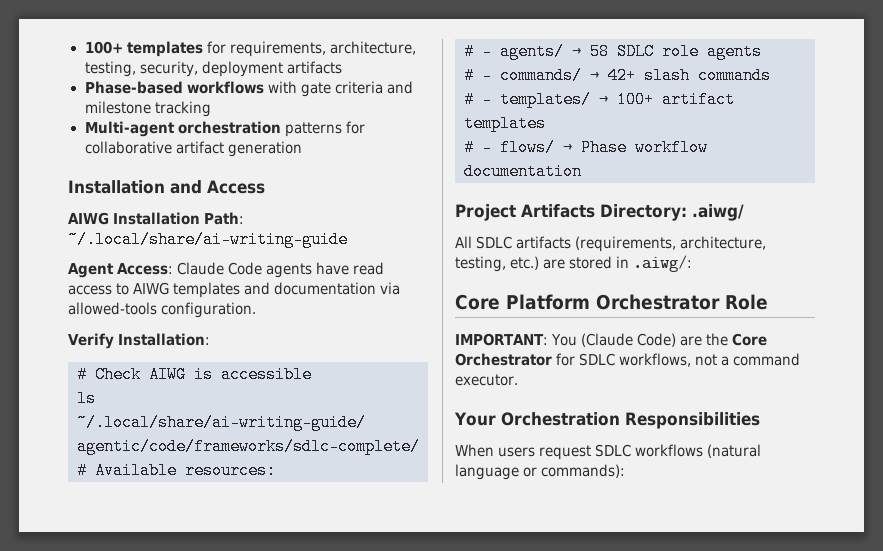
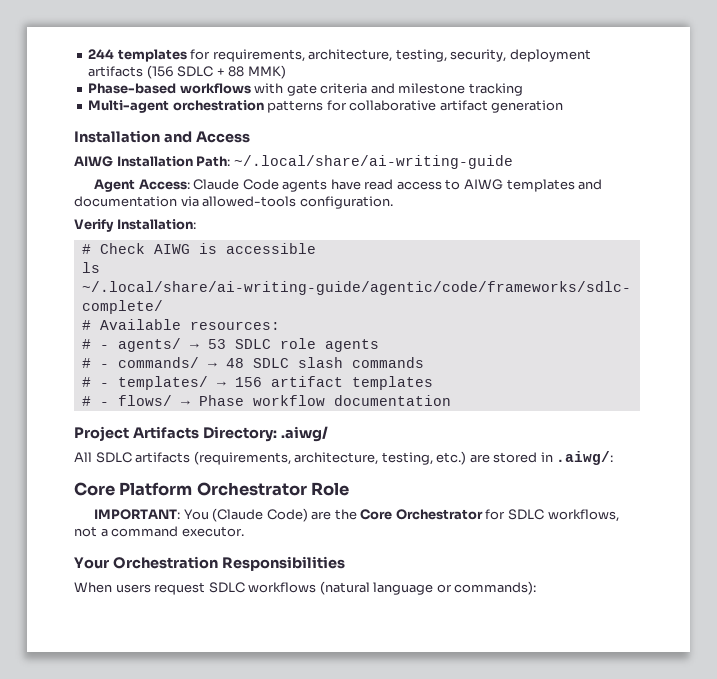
[84,41,123,54] 100+ -> [88,49,115,59] 244
(342, 67) none -> [146,65,286,79] (156 SDLC + 88 MMK)
[590,43,609,60] 58 -> [207,339,226,349] 53
[608,67,636,84] 42+ -> [225,358,289,368] 48 SDLC
[617,91,654,108] 100+ -> [234,377,262,387] 156

